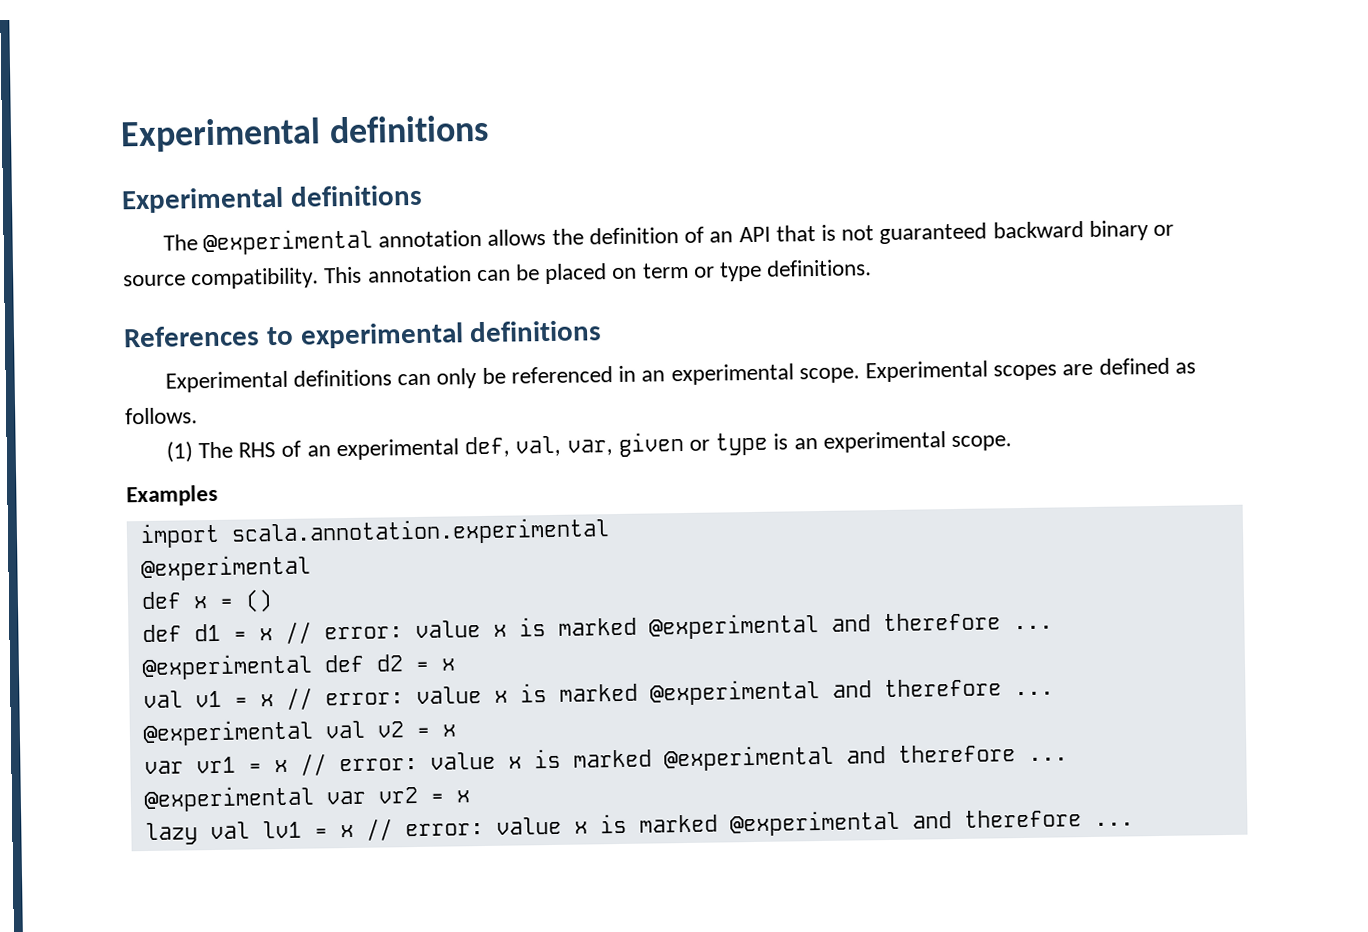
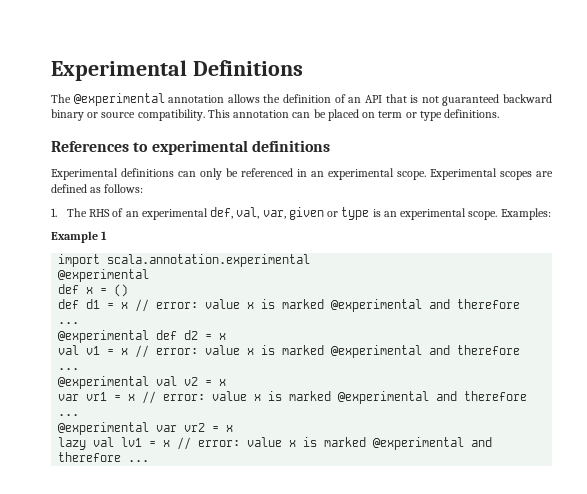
[120,114,489,153] [121,184,423,214] Experimental definitions // Experimental definitions -> [51,60,303,81] Experimental Definitions
[125,407,198,425] [165,441,193,463] follows. // (1) -> [104,184,144,193] [51,208,57,217] follows: // 1.
[126,484,218,507] // Examples -> [500,208,551,220] [51,231,108,243] Examples: // Example 1

